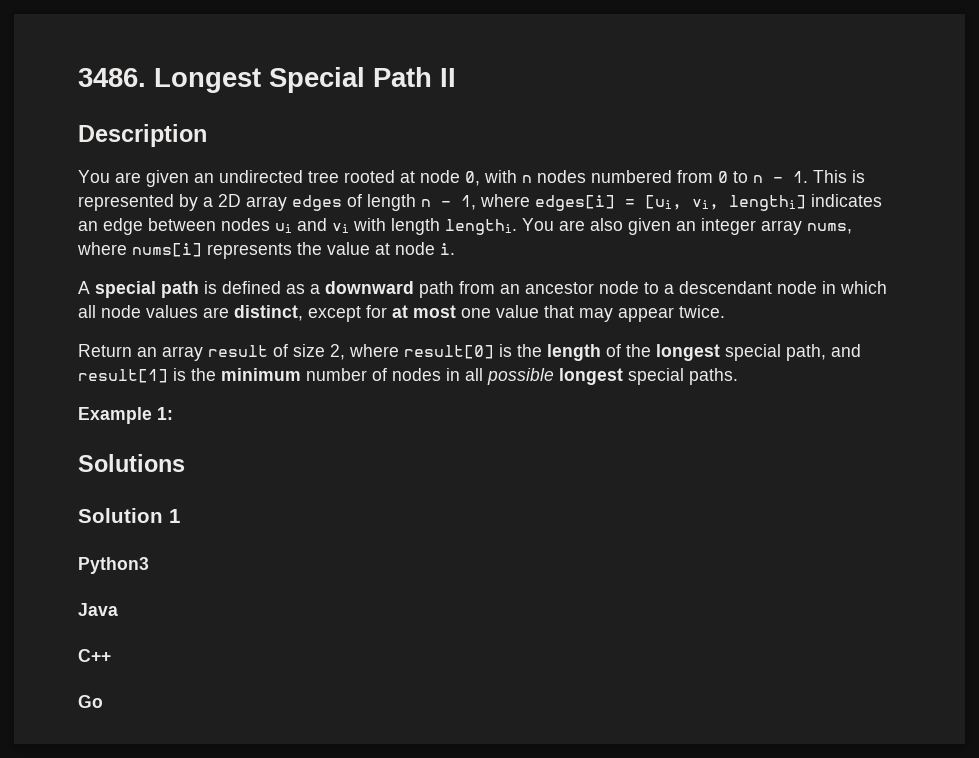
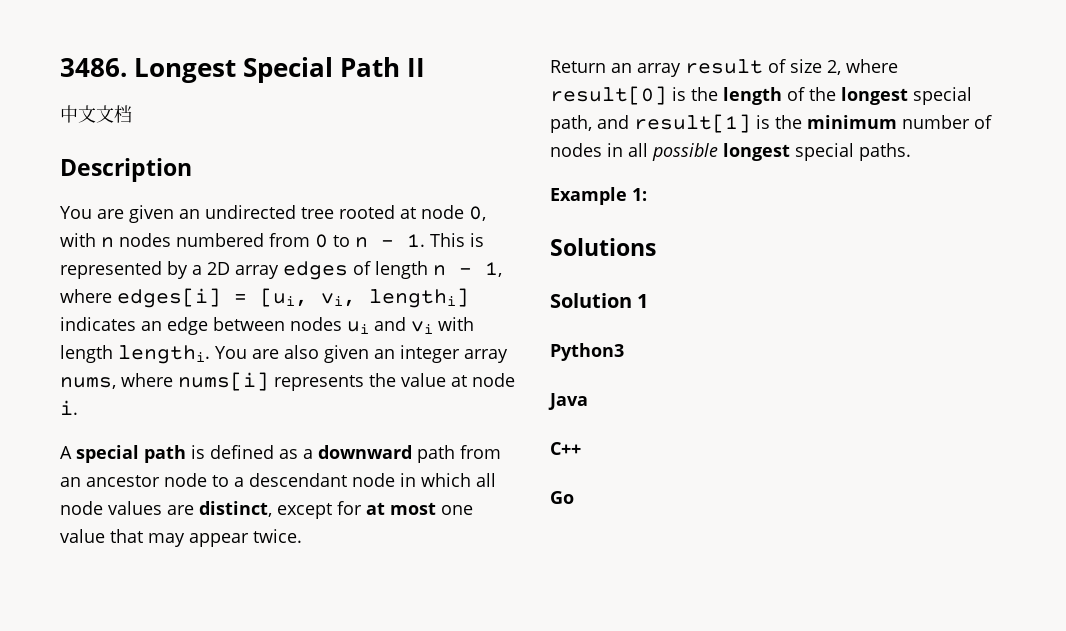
(456, 77) none -> [60,105,132,123] // 中文文档

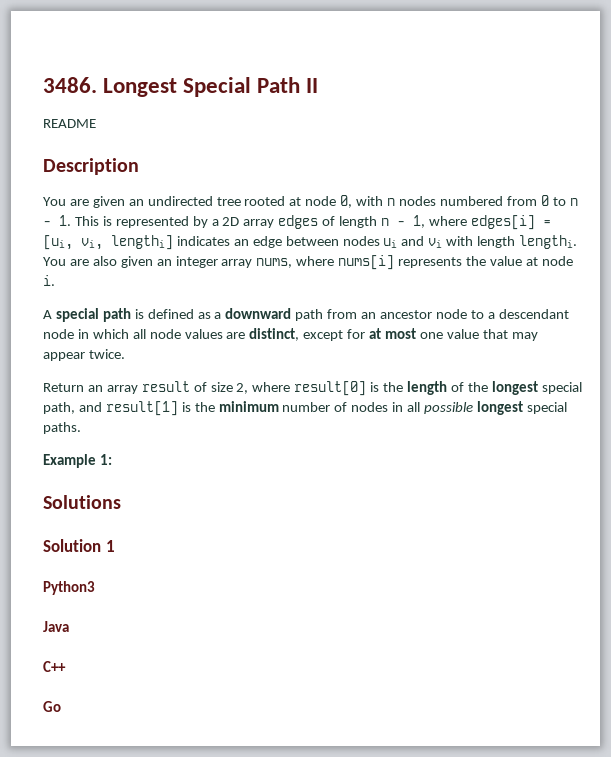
[60,105,132,123] 中文文档 -> [43,119,96,128] README

